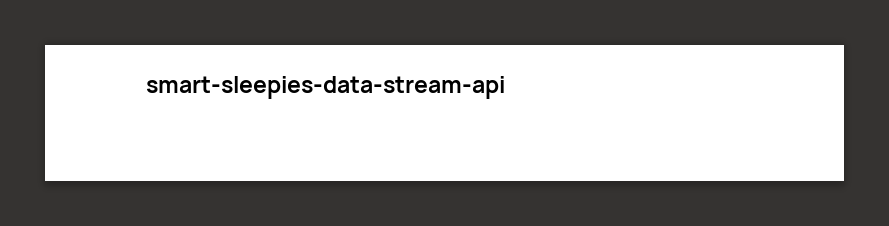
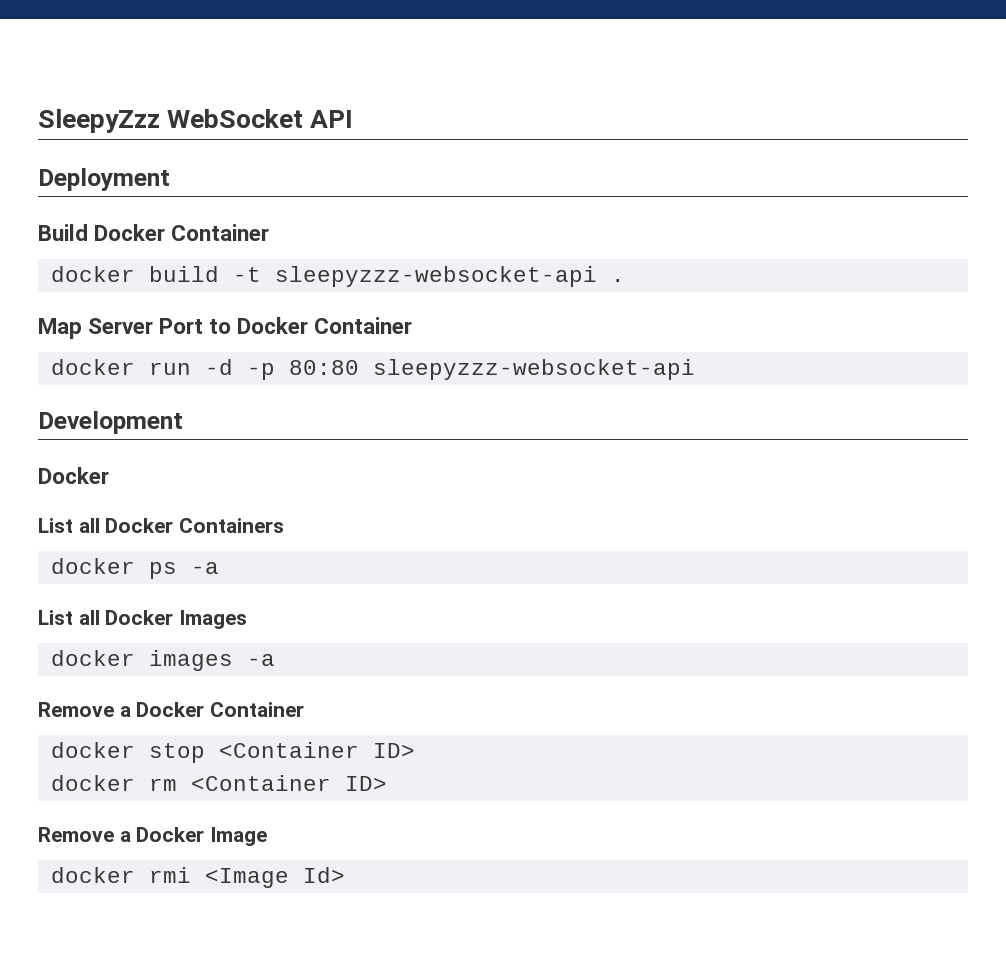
[146,76,505,99] smart-sleepies-data-stream-api -> [38,109,354,133] [38,168,170,191] [38,224,270,241] [50,266,625,287] [38,317,413,339] [50,359,695,380] [38,411,183,434] [38,467,109,484] [38,518,285,533] [50,558,219,579] [38,610,248,629] [50,650,275,671] [38,702,305,717] [50,742,415,763] [50,775,387,791] [38,827,268,846] [50,867,345,888] SleepyZzz WebSocket API // Deployment // Build Docker Container // docker build -t sleepyzzz-websocket-api . // Map Server Port to Docker Container // docker run -d -p 80:80 sleepyzzz-websocket-api // Development // Docker // List all Docker Containers // docker ps -a // List all Docker Images // docker images -a // Remove a Docker Container // docker stop <Container ID> // docker rm <Container ID> // Remove a Docker Image // docker rmi <Image Id>

